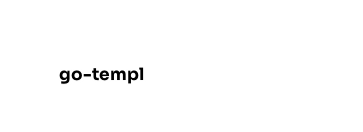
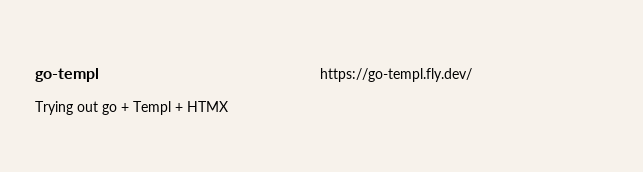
(145, 76) none -> [35,101,228,115] [320,68,472,82] // Trying out go + Templ + HTMX https://go-templ.fly.dev/

